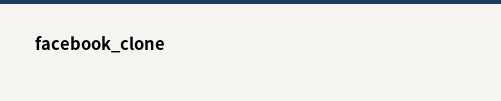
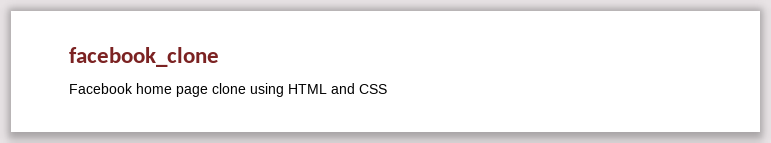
(165, 44) none -> [69,83,387,97] // Facebook home page clone using HTML and CSS

